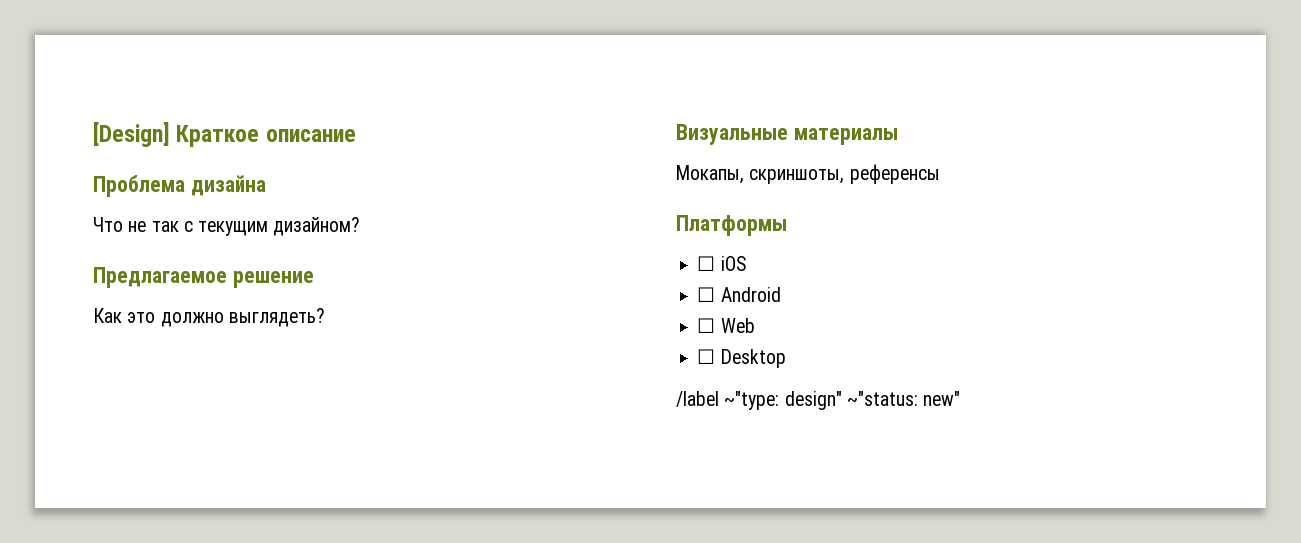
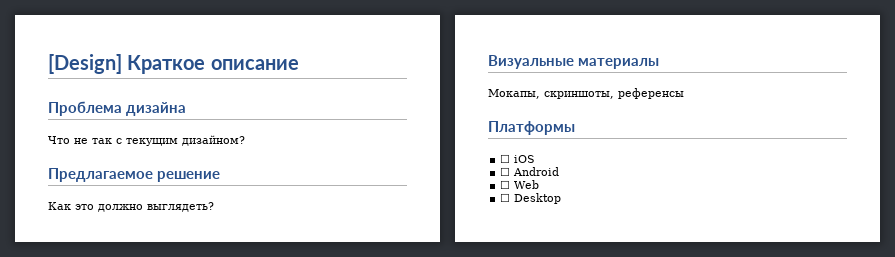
[676,391,961,410] // /label ~"type: design" ~"status: new" -> (562, 198) none

